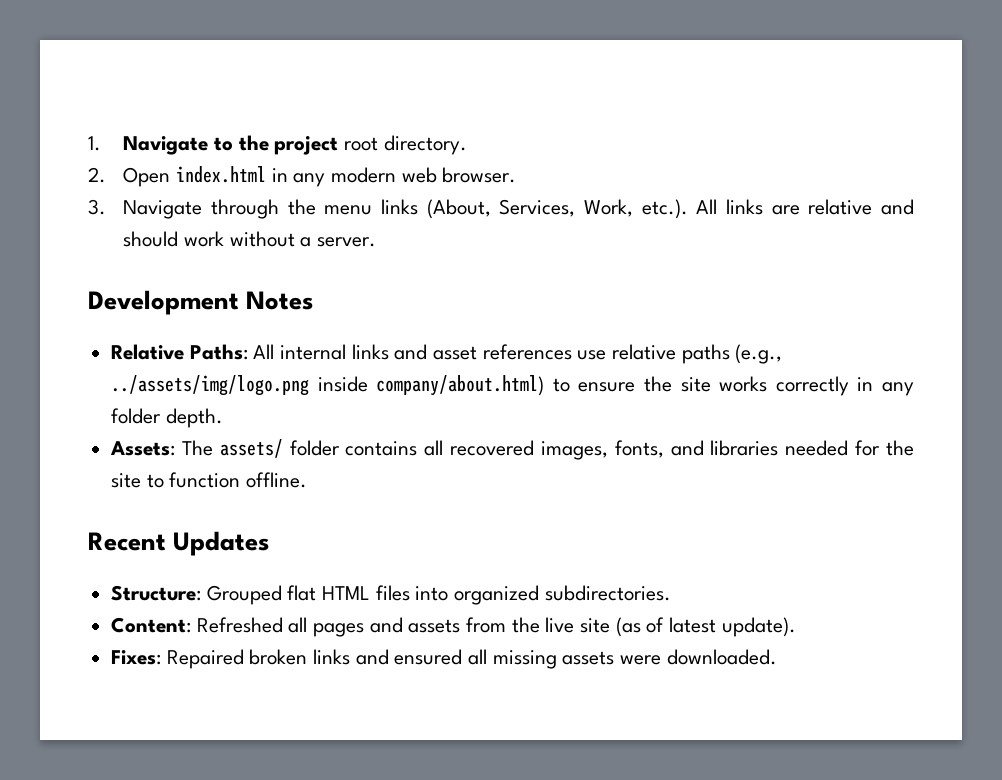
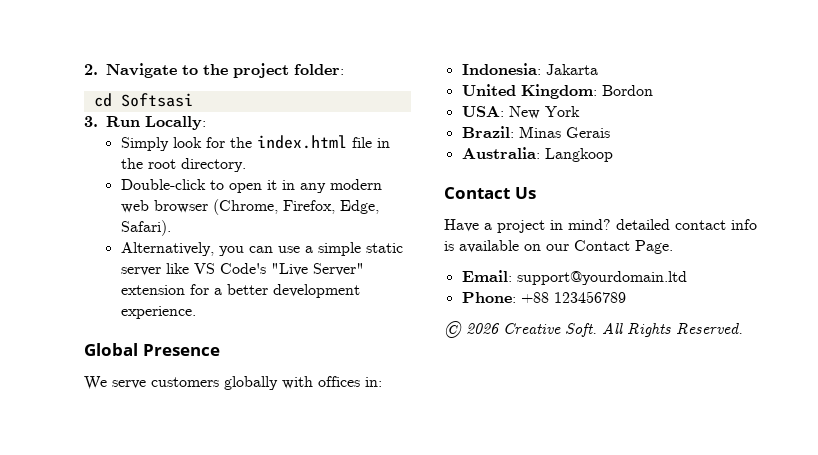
[88,136,101,151] 1. -> [84,64,98,75] 2.
[344,135,467,155] [88,166,517,187] [88,199,914,219] [123,231,377,247] [88,290,314,315] [111,344,783,364] [111,375,915,396] [111,408,223,428] [110,439,914,460] [111,472,308,488] [88,531,270,556] [111,585,671,605] [111,617,796,637] [111,649,777,669] root directory. // 2. Open index.html in any modern web browser. // 3. Navigate through the menu links (About, Services, Work, etc.). All links are relative and should work without a server. // Development Notes // Relative Paths: All internal links and asset references use relative paths (e.g., ../assets/img/logo.png inside company/about.html) to ensure the site works correctly in any folder depth. // Assets: The assets/ folder contains all recovered images, fonts, and libraries needed for the site to function offline. // Recent Updates // Structure: Grouped flat HTML files into organized subdirectories. // Content: Refreshed all pages and assets from the live site (as of latest update). // Fixes: Repaired broken links and ensured all missing assets were downloaded. -> [294,64,344,75] [93,93,193,107] [84,116,206,130] [120,135,390,151] [120,158,246,172] [120,179,382,193] [120,199,379,215] [120,220,171,236] [120,242,403,256] [120,263,364,276] [120,284,360,298] [120,306,196,319] [84,343,220,356] [84,376,382,390] [461,63,598,75] [461,84,653,99] [461,106,580,119] [461,126,610,138] [461,147,613,162] [444,187,536,199] [444,219,757,233] [444,240,673,254] [461,270,687,285] [461,291,626,303] [444,321,743,338] folder: // cd Softsasi // 3. Run Locally: // Simply look for the index.html file in the root directory. // Double-click to open it in any modern web browser (Chrome, Firefox, Edge, Safari). // Alternatively, you can use a simple static server like VS Code's "Live Server" extension for a better development experience. // Global Presence // We serve customers globally with offices in: // Indonesia: Jakarta // United Kingdom: Bordon // USA: New York // Brazil: Minas Gerais // Australia: Langkoop // Contact Us // Have a project in mind? detailed contact info is available on our Contact Page. // Email: support@yourdomain.ltd // Phone: +88 123456789 // © 2026 Creative Soft. All Rights Reserved.

